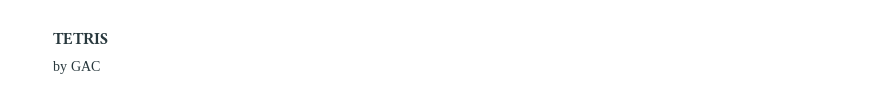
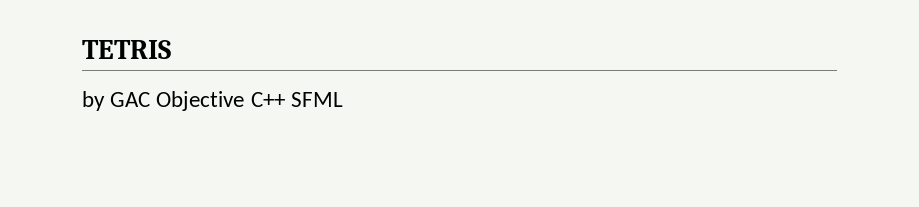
(100, 66) none -> [156,91,343,111] Objective C++ SFML

